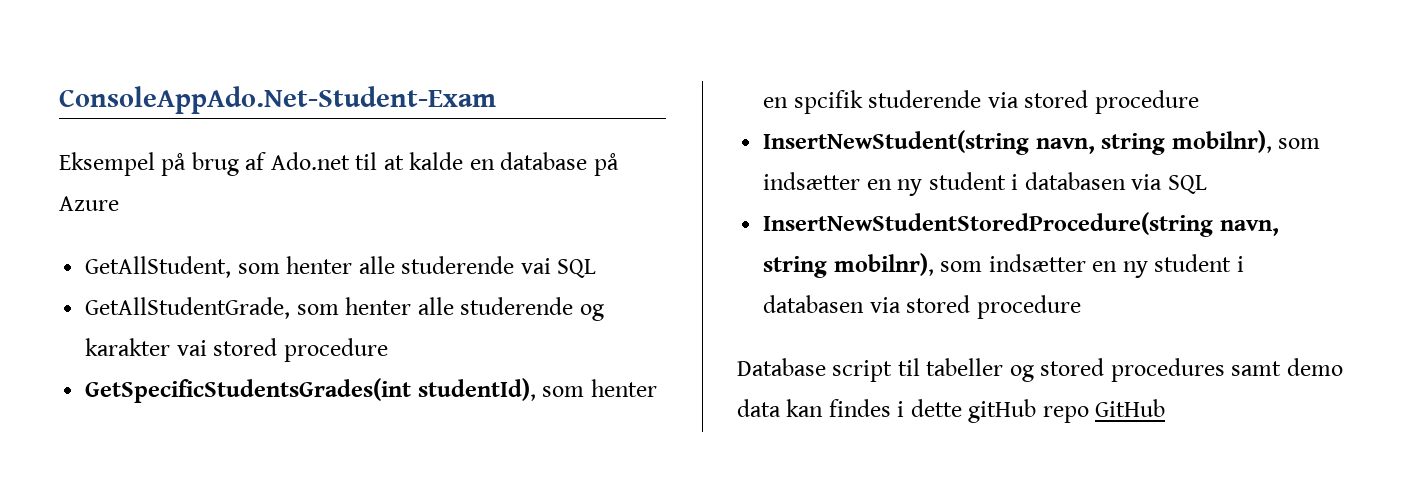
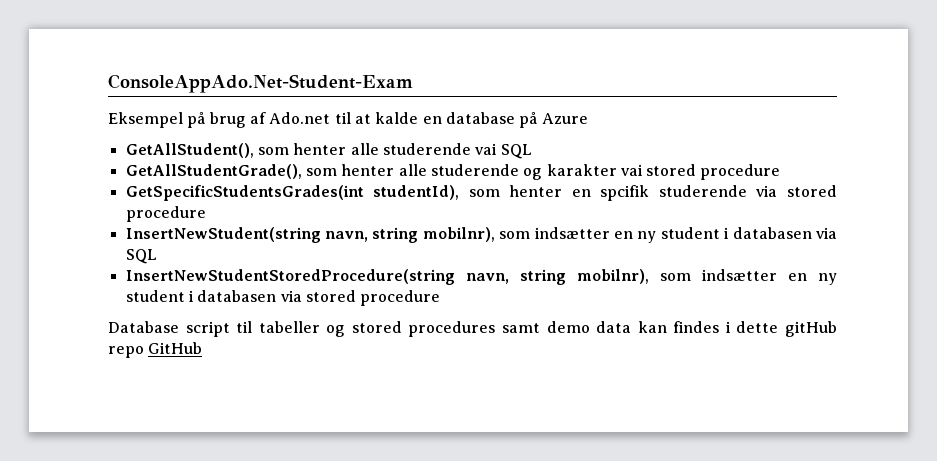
[85,256,232,278] GetAllStudent, -> [125,143,254,158] GetAllStudent(),
[85,297,291,319] GetAllStudentGrade, -> [125,164,302,179] GetAllStudentGrade(),

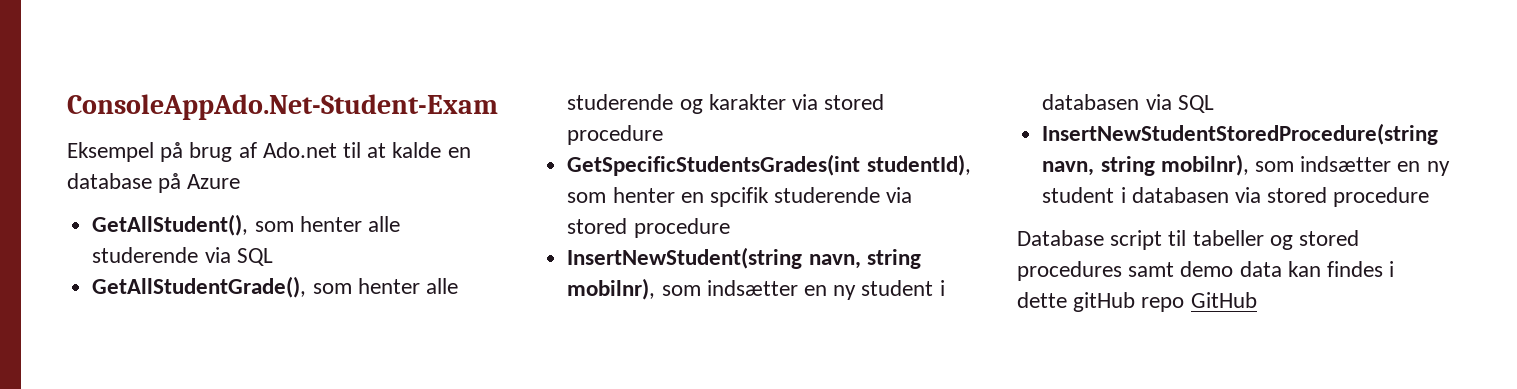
[475,143,498,155] vai -> [204,247,231,263] via
[620,164,643,176] vai -> [791,94,818,110] via

